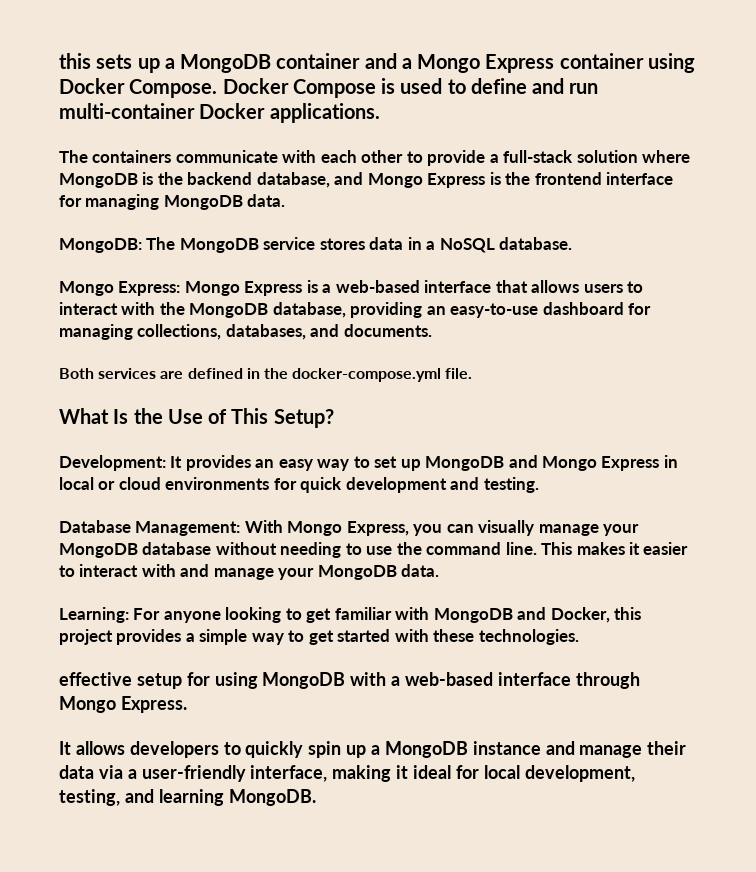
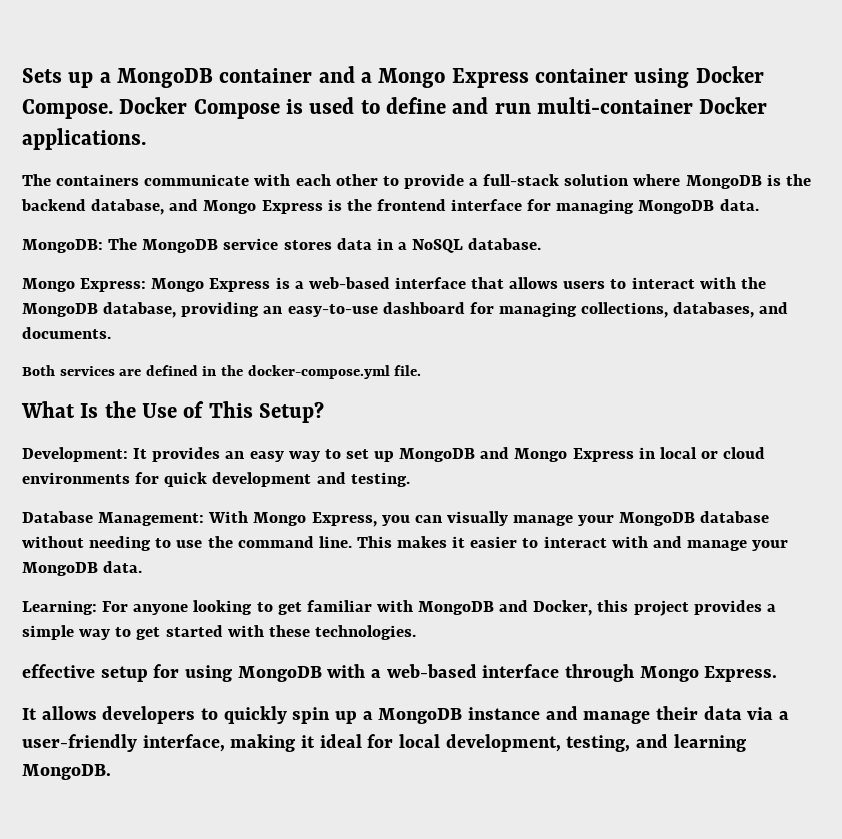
[59,53,133,69] this sets -> [22,68,62,83] Sets

